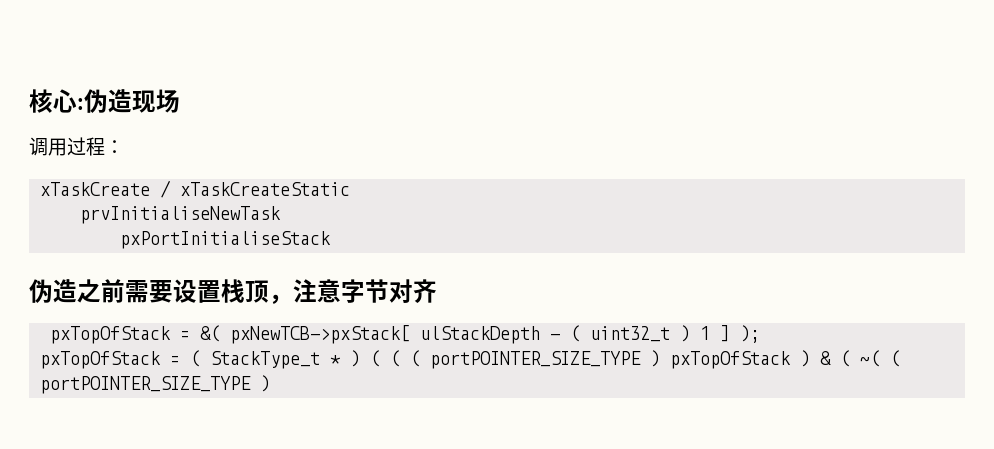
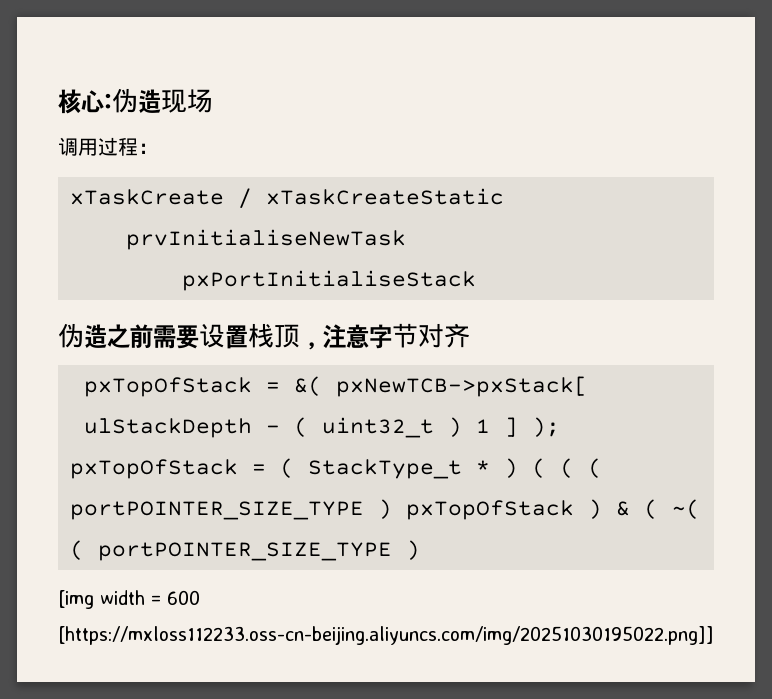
(271, 383) none -> [58,590,200,609] [58,626,714,645] // [img width = 600 [https://mxloss112233.oss-cn-beijing.aliyuncs.com/img/20251030195022.png]]

